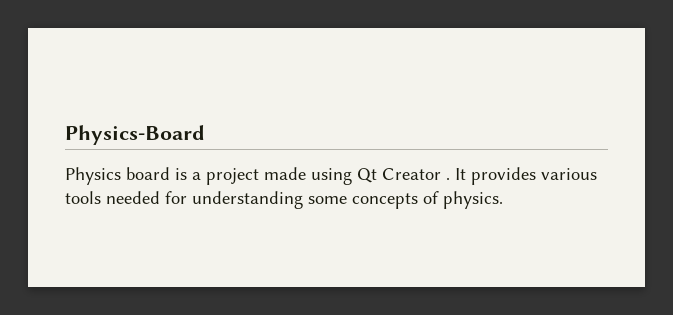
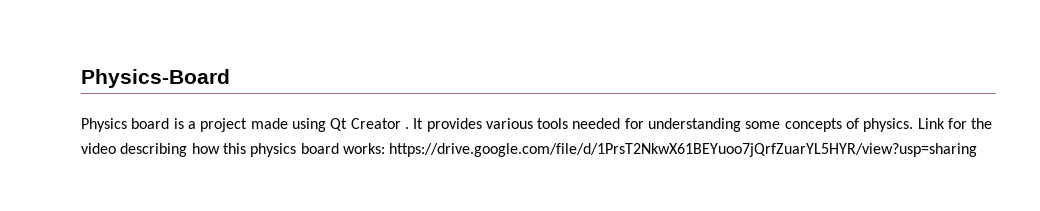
(503, 200) none -> [917,118,993,129] [81,143,978,157] Link for the video describing how this physics board works: https://drive.google.com/file/d/1PrsT2NkwX61BEYuoo7jQrfZuarYL5HYR/view?usp=sharing

